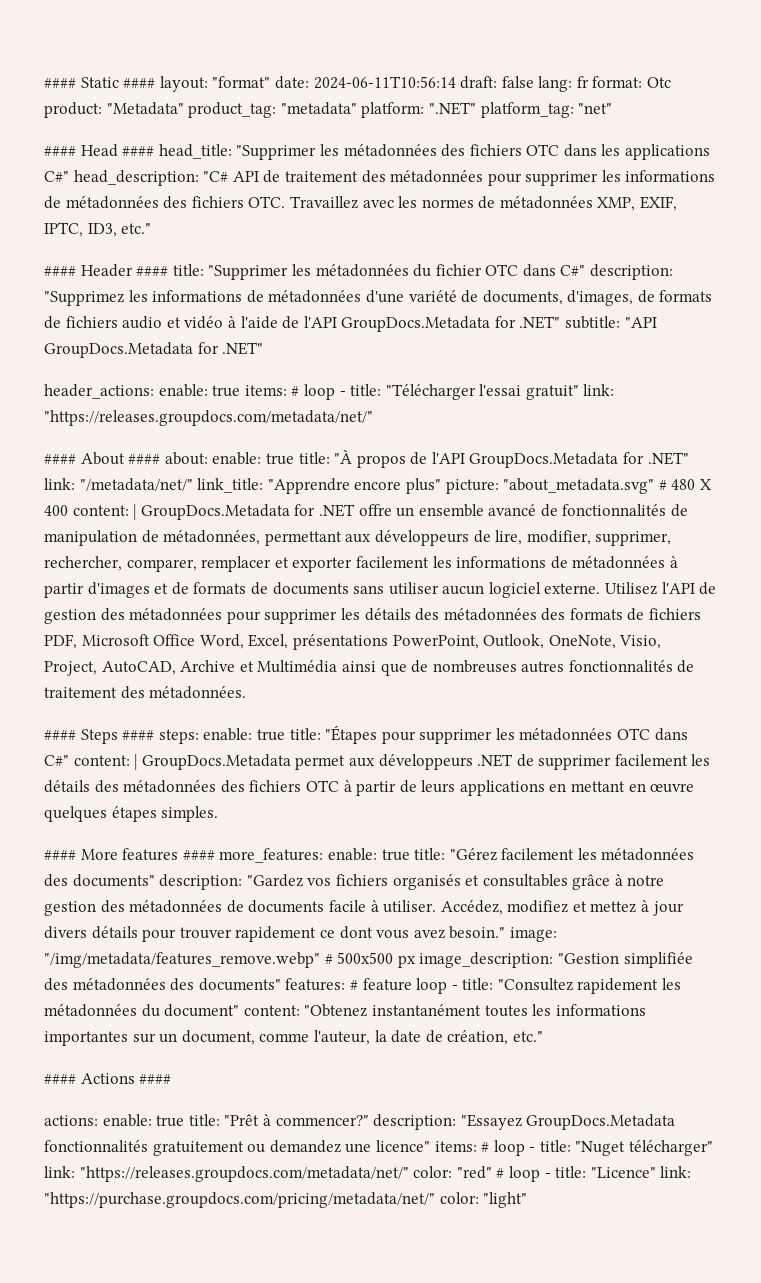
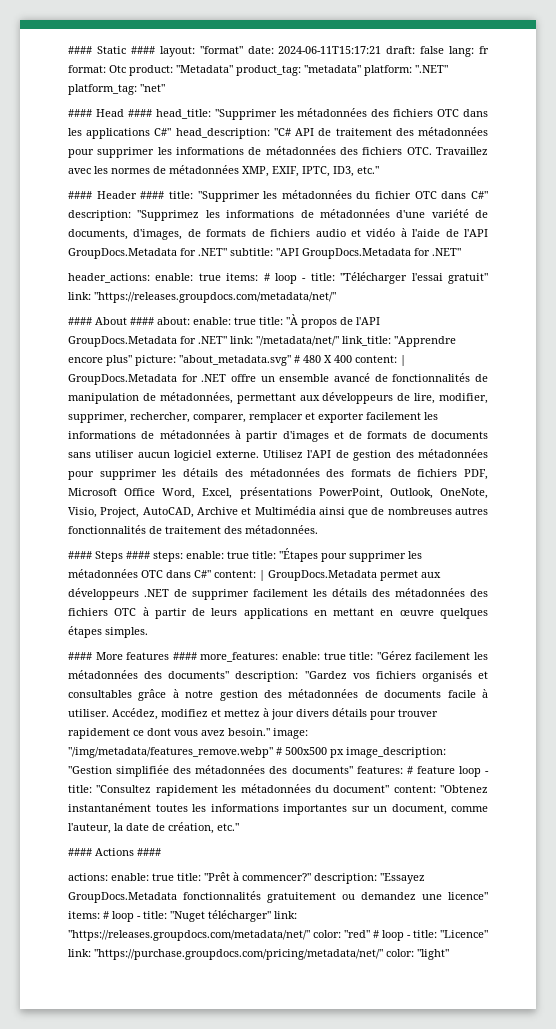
[313,76,456,89] 2024-06-11T10:56:14 -> [278,46,382,54] 2024-06-11T15:17:21

